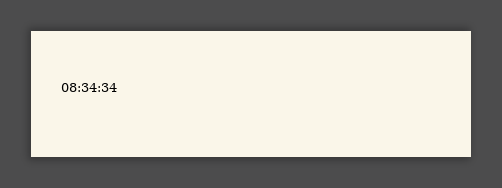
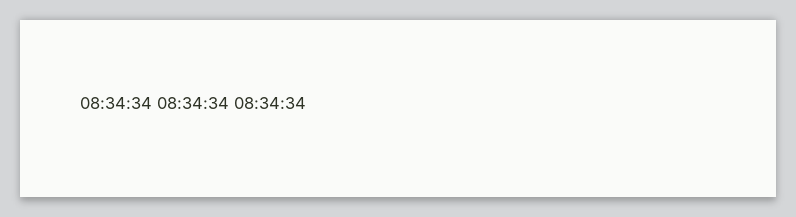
[61,83,117,92] 08:34:34 -> [80,97,306,109] 08:34:34 08:34:34 08:34:34

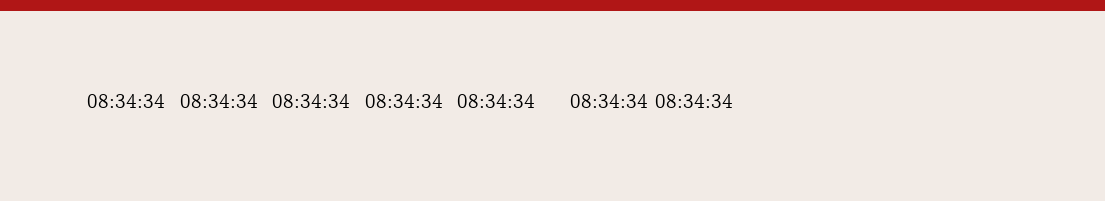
[80,97,306,109] 08:34:34 08:34:34 08:34:34 -> [87,94,733,108] 08:34:34 08:34:34 08:34:34 08:34:34 08:34:34 08:34:34 08:34:34

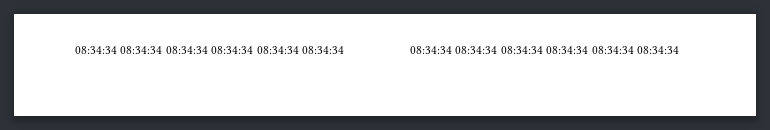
[87,94,733,108] 08:34:34 08:34:34 08:34:34 08:34:34 08:34:34 08:34:34 08:34:34 -> [75,46,679,54] 08:34:34 08:34:34 08:34:34 08:34:34 08:34:34 08:34:34 08:34:34 08:34:34 08:34:34 08:34:34 08:34:34 08:34:34

